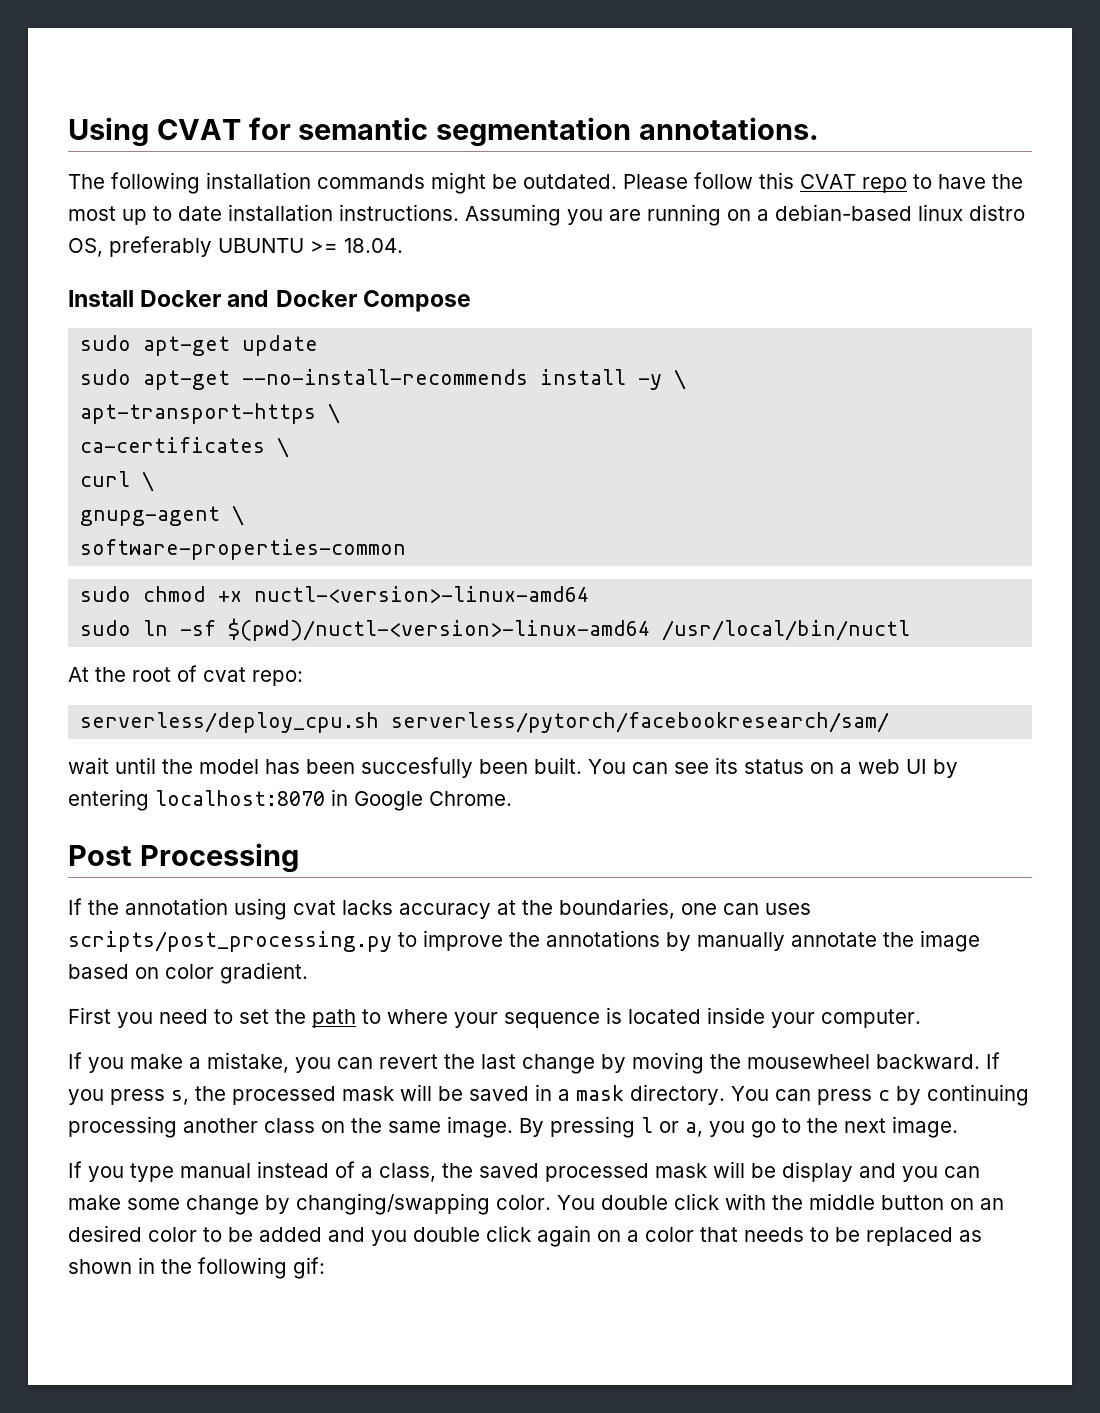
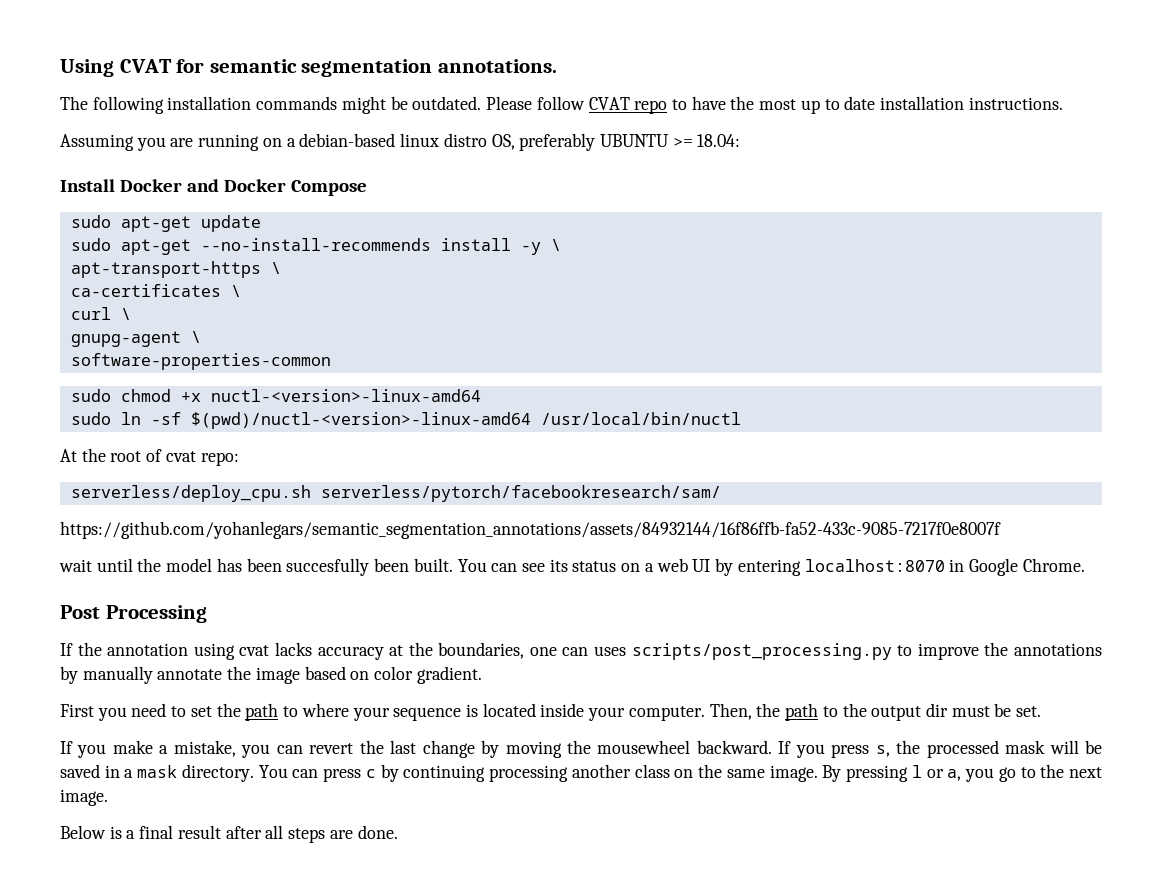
[759,172,794,189] this -> (585, 103) none
(459, 212) none -> (1063, 103) //
[344,238,403,253] 18.04. -> [697,134,741,147] 18.04:
(890, 722) none -> [60,521,1001,539] // https://github.com/yohanlegars/semantic_segmentation_annotations/assets/84932144/16f86ffb-fa52-433c-9085-7217f0e8007f
(921, 1018) none -> [709,703,1042,721] Then, the path to the output dir must be set.
[68,1161,980,1182] [68,1193,1004,1215] [68,1225,982,1247] [68,1257,325,1279] If you type manual instead of a class, the saved processed mask will be display and you can make some change by changing/swapping color. You double click with the middle button on an desired color to be added and you double click again on a color that needs to be replaced as shown in the following gif: -> [60,825,398,843] Below is a final result after all steps are done.

